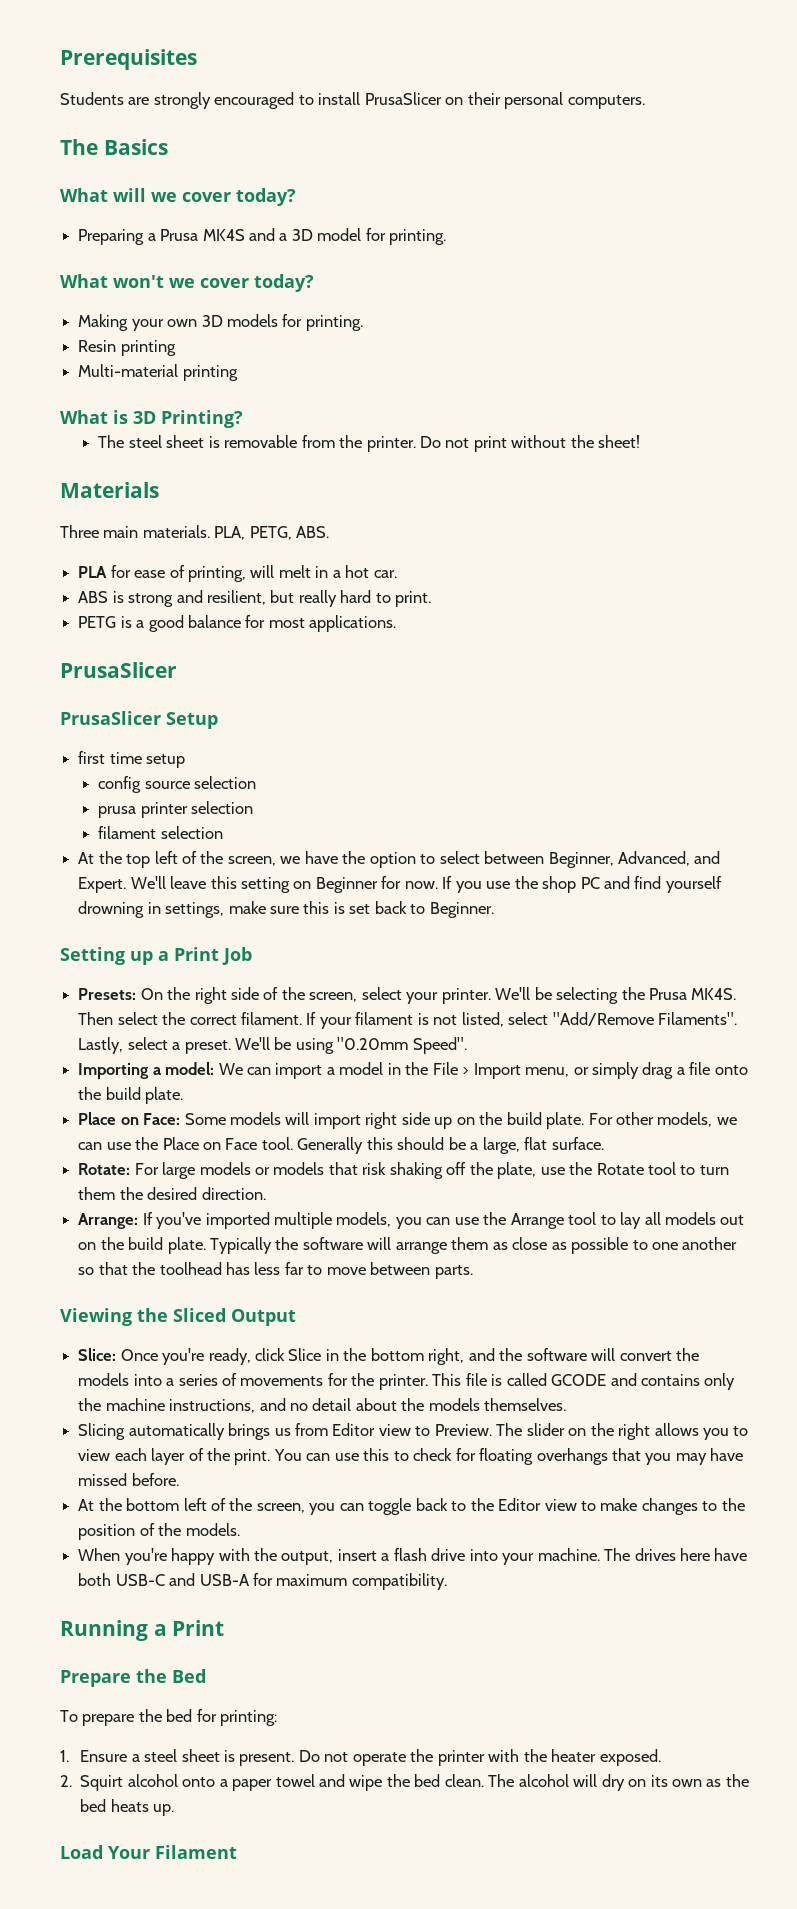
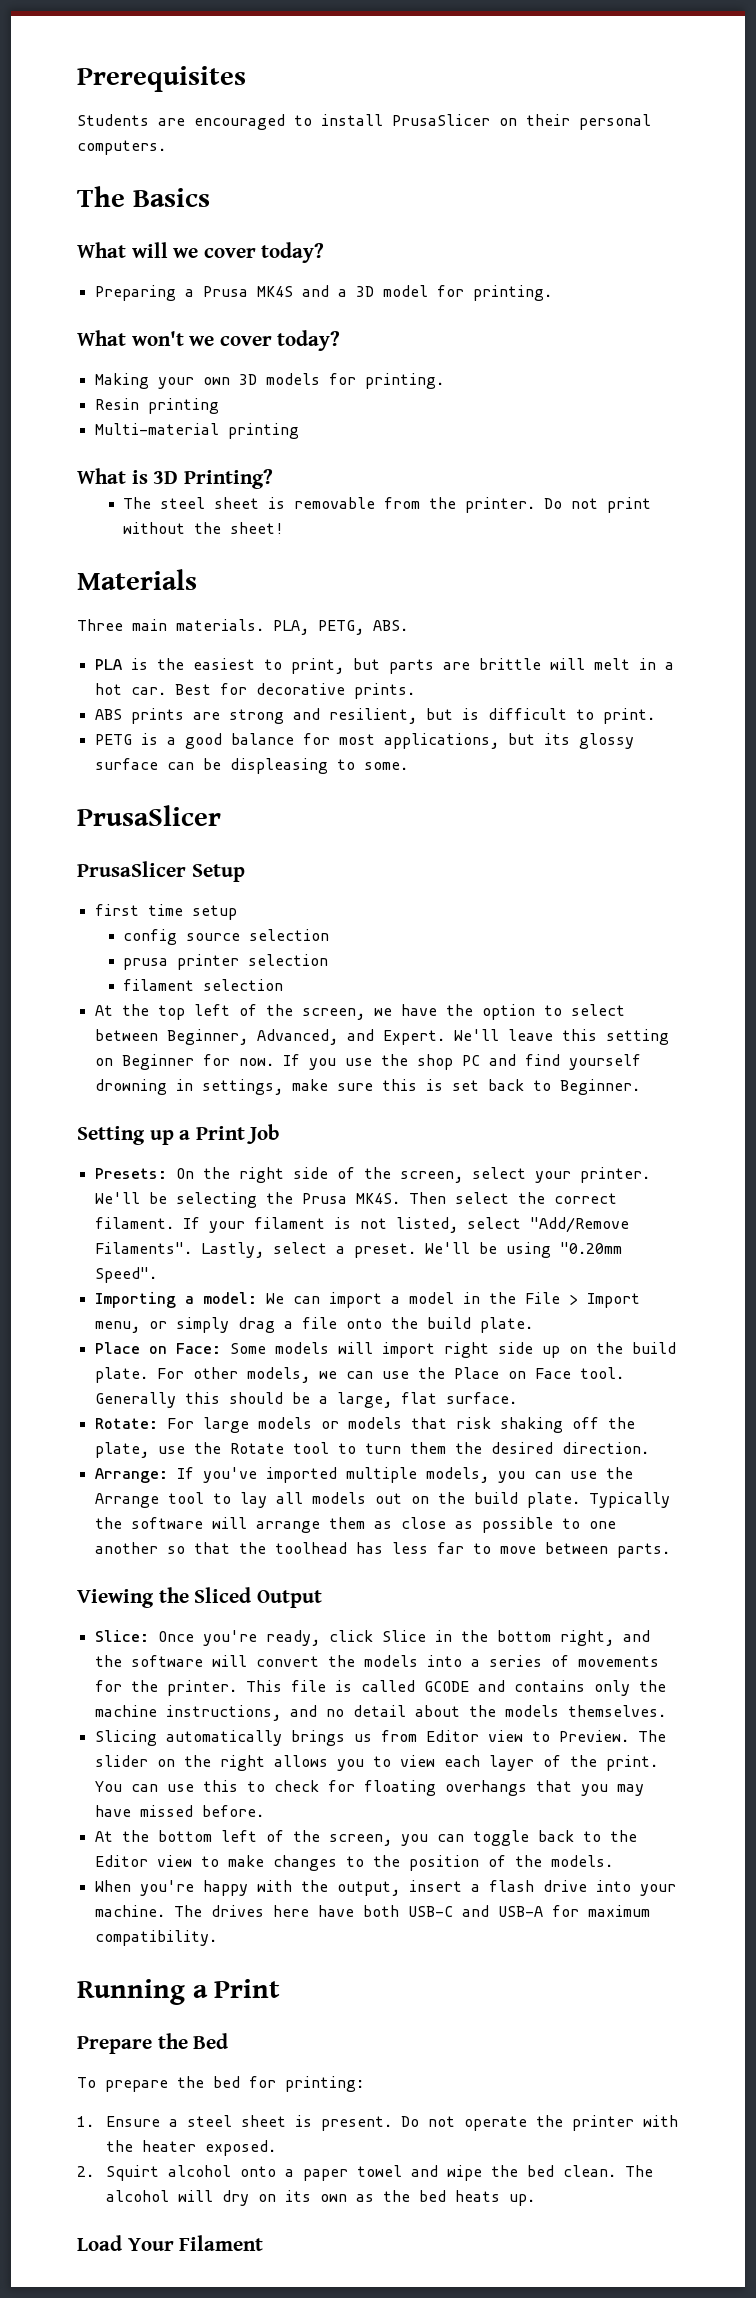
[153,92,211,109] strongly -> (185, 122) none
[110,565,246,582] for ease of printing, -> [130,658,541,674] is the easiest to print, but parts are brittle
(397, 574) none -> [174,683,415,699] Best for decorative prints.
[112,591,124,603] is -> [130,708,220,724] prints are
[298,590,372,607] really hard -> [461,708,567,720] is difficult
[309,615,397,632] applications. -> [383,733,634,749] [94,758,408,774] applications, but its glossy surface can be displeasing to some.

